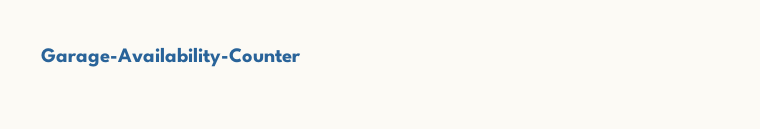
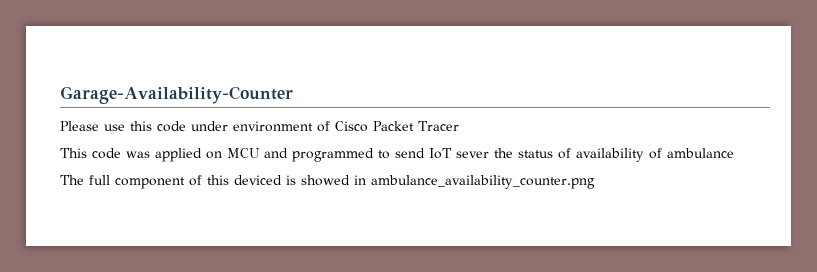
(301, 57) none -> [60,121,459,132] [60,148,734,162] [60,175,595,189] // Please use this code under environment of Cisco Packet Tracer // This code was applied on MCU and programmed to send IoT sever the status of availability of ambulance // The full component of this deviced is showed in ambulance_availability_counter.png

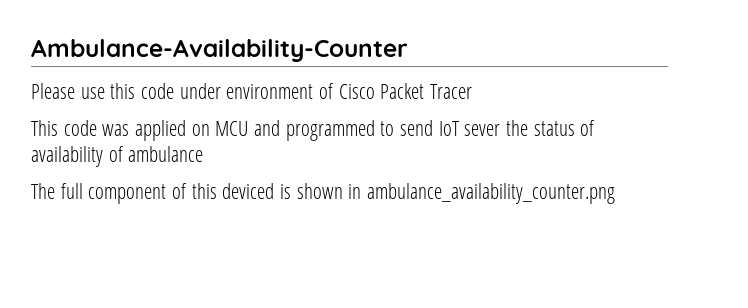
[60,86,293,104] Garage-Availability-Counter -> [31,39,408,62] Ambulance-Availability-Counter
[301,175,350,186] showed -> [296,183,343,199] shown

